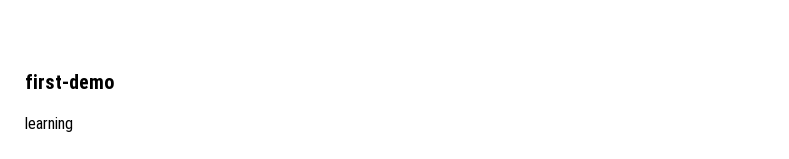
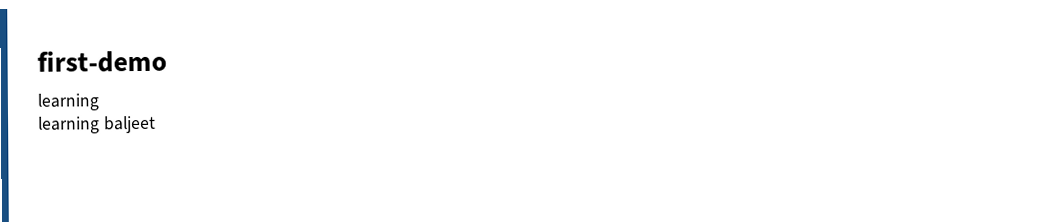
(73, 124) none -> [38,115,156,134] // learning baljeet

